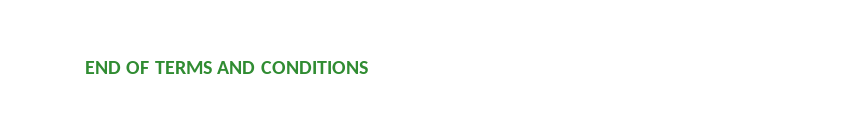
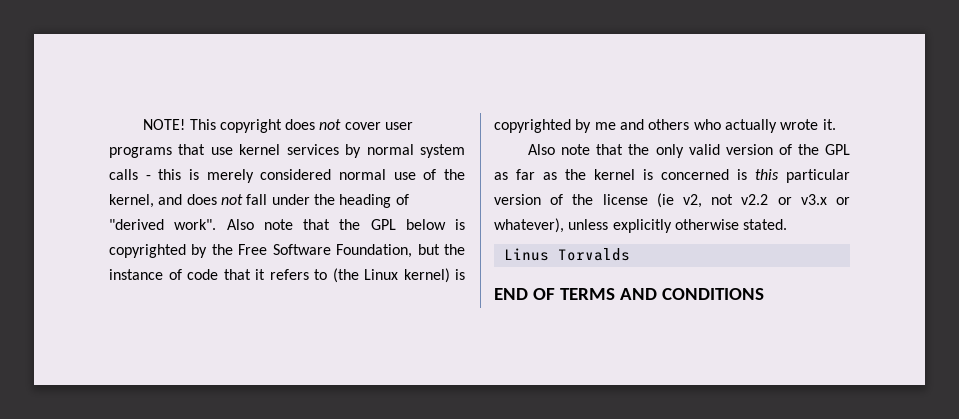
(85, 67) none -> [143,119,414,133] [109,144,465,158] [109,169,466,183] [109,194,409,208] [109,219,465,230] [109,244,465,258] [109,268,465,283] [494,119,836,133] [528,144,850,158] [494,169,850,183] [494,193,850,208] [494,218,788,233] [503,248,630,261] NOTE! This copyright does not cover user programs that use kernel services by normal system calls - this is merely considered normal use of the kernel, and does not fall under the heading of "derived work". Also note that the GPL below is copyrighted by the Free Software Foundation, but the instance of code that it refers to (the Linux kernel) is copyrighted by me and others who actually wrote it. // Also note that the only valid version of the GPL as far as the kernel is concerned is this particular version of the license (ie v2, not v2.2 or v3.x or whatever), unless explicitly otherwise stated. // Linus Torvalds //

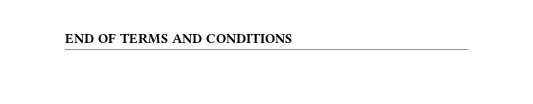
[143,119,414,133] [109,144,465,158] [109,169,466,183] [109,194,409,208] [109,219,465,230] [109,244,465,258] [109,268,465,283] [494,119,836,133] [528,144,850,158] [494,169,850,183] [494,193,850,208] [494,218,788,233] [503,248,630,261] NOTE! This copyright does not cover user programs that use kernel services by normal system calls - this is merely considered normal use of the kernel, and does not fall under the heading of "derived work". Also note that the GPL below is copyrighted by the Free Software Foundation, but the instance of code that it refers to (the Linux kernel) is copyrighted by me and others who actually wrote it. // Also note that the only valid version of the GPL as far as the kernel is concerned is this particular version of the license (ie v2, not v2.2 or v3.x or whatever), unless explicitly otherwise stated. // Linus Torvalds // -> (65, 38) none

